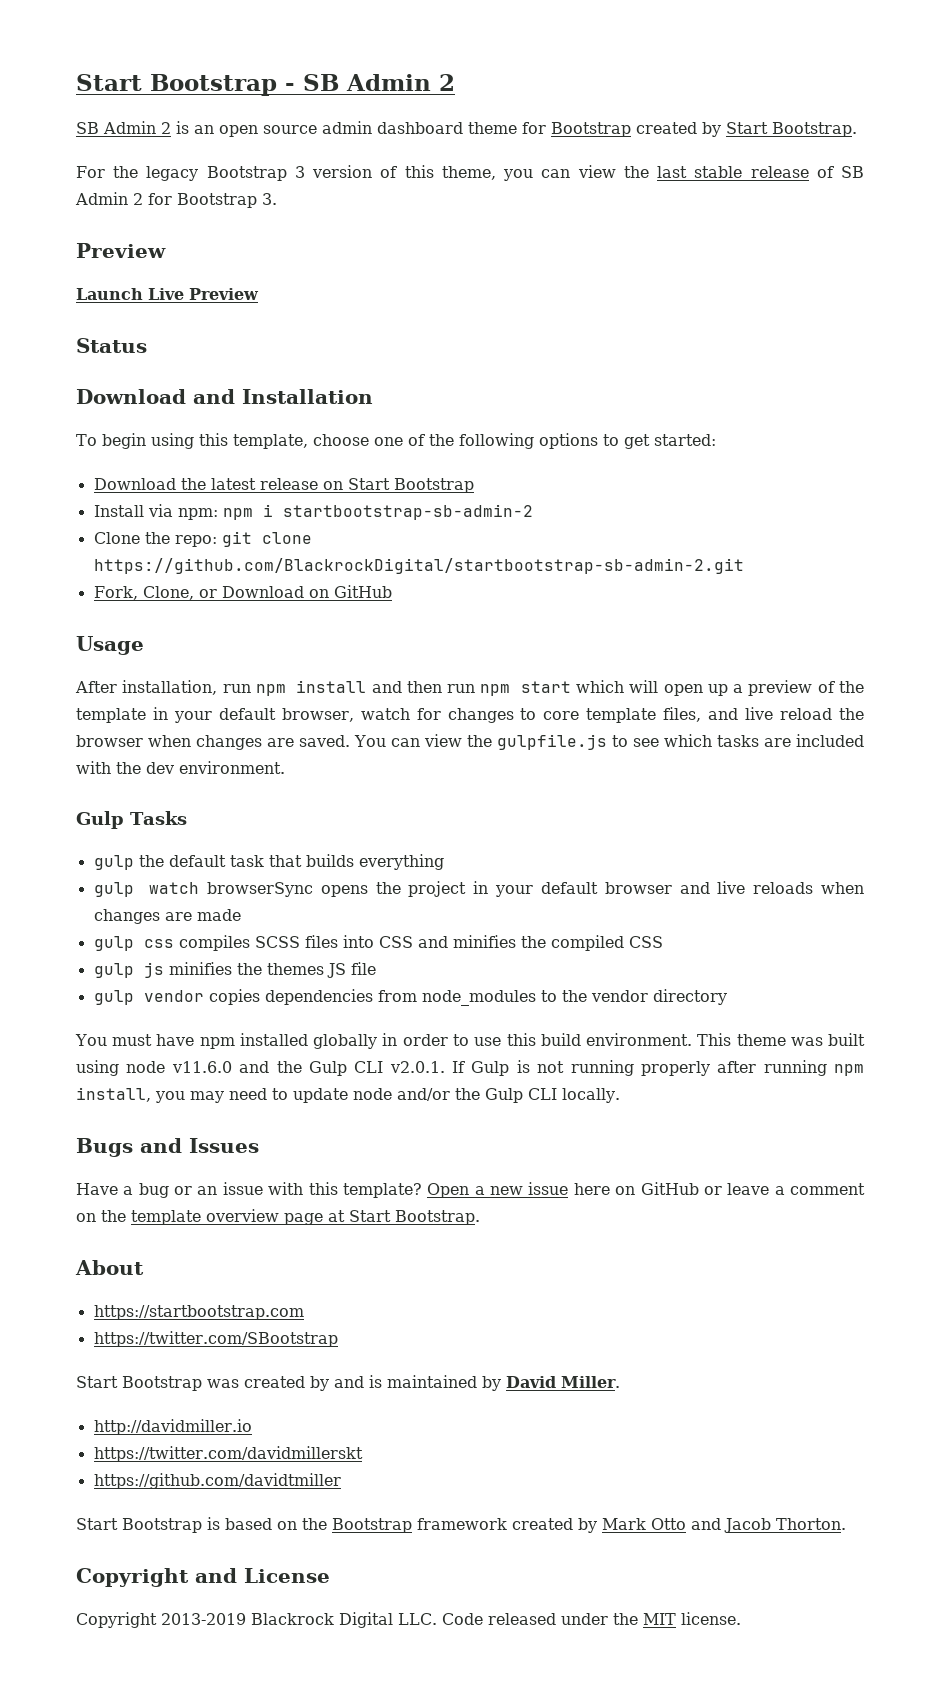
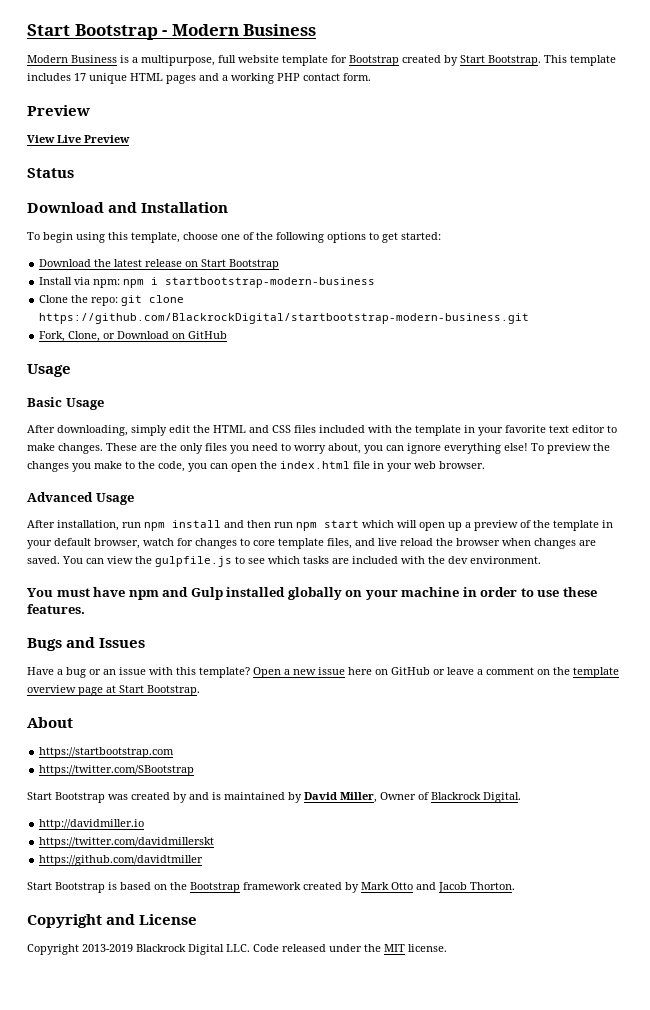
[303,74,455,91] [76,121,517,137] SB Admin 2 // SB Admin 2 is an open source admin dashboard theme -> [171,24,317,36] [27,55,328,66] Modern Business // Modern Business is a multipurpose, full website template
[76,165,865,181] [75,192,277,208] [76,243,166,258] [76,288,143,300] // For the legacy Bootstrap 3 version of this theme, you can view the last stable release of SB Admin 2 for Bootstrap 3. // Preview // Launch -> [544,55,616,66] [27,73,371,84] [27,105,90,116] [27,135,55,143] This template includes 17 unique HTML pages and a working PHP contact form. // Preview // View
[282,504,533,520] startbootstrap-sb-admin-2 -> [165,277,376,288] startbootstrap-modern-business
[93,558,744,574] https://github.com/BlackrockDigital/startbootstrap-sb-admin-2.git -> [39,313,530,324] https://github.com/BlackrockDigital/startbootstrap-modern-business.git
(144, 645) none -> [27,397,104,410] [27,425,617,436] [27,443,610,454] [27,461,485,472] [27,492,134,505] // Basic Usage // After downloading, simply edit the HTML and CSS files included with the template in your favorite text editor to make changes. These are the only files you need to worry about, you can ignore everything else! To preview the changes you make to the code, you can open the index.html file in your web browser. // Advanced Usage
[76,811,187,829] [93,854,444,870] [93,881,864,897] [93,909,241,924] [93,935,663,951] [93,962,376,978] [93,989,727,1006] [75,1033,865,1049] [76,1060,864,1076] [76,1087,620,1103] Gulp Tasks // gulp the default task that builds everything // gulp watch browserSync opens the project in your default browser and live reloads when changes are made // gulp css compiles SCSS files into CSS and minifies the compiled CSS // gulp js minifies the themes JS file // gulp vendor copies dependencies from node_modules to the vendor directory // You must have npm installed globally in order to use this build environment. This theme was built using node v11.6.0 and the Gulp CLI v2.0.1. If Gulp is not running properly after running npm install, you may need to update node and/or the Gulp CLI locally. -> [27,587,597,600] [27,604,85,614] You must have npm and Gulp installed globally on your machine in order to use these features.
[561,1376,620,1388] Miller. -> [340,792,521,803] Miller, Owner of Blackrock Digital.

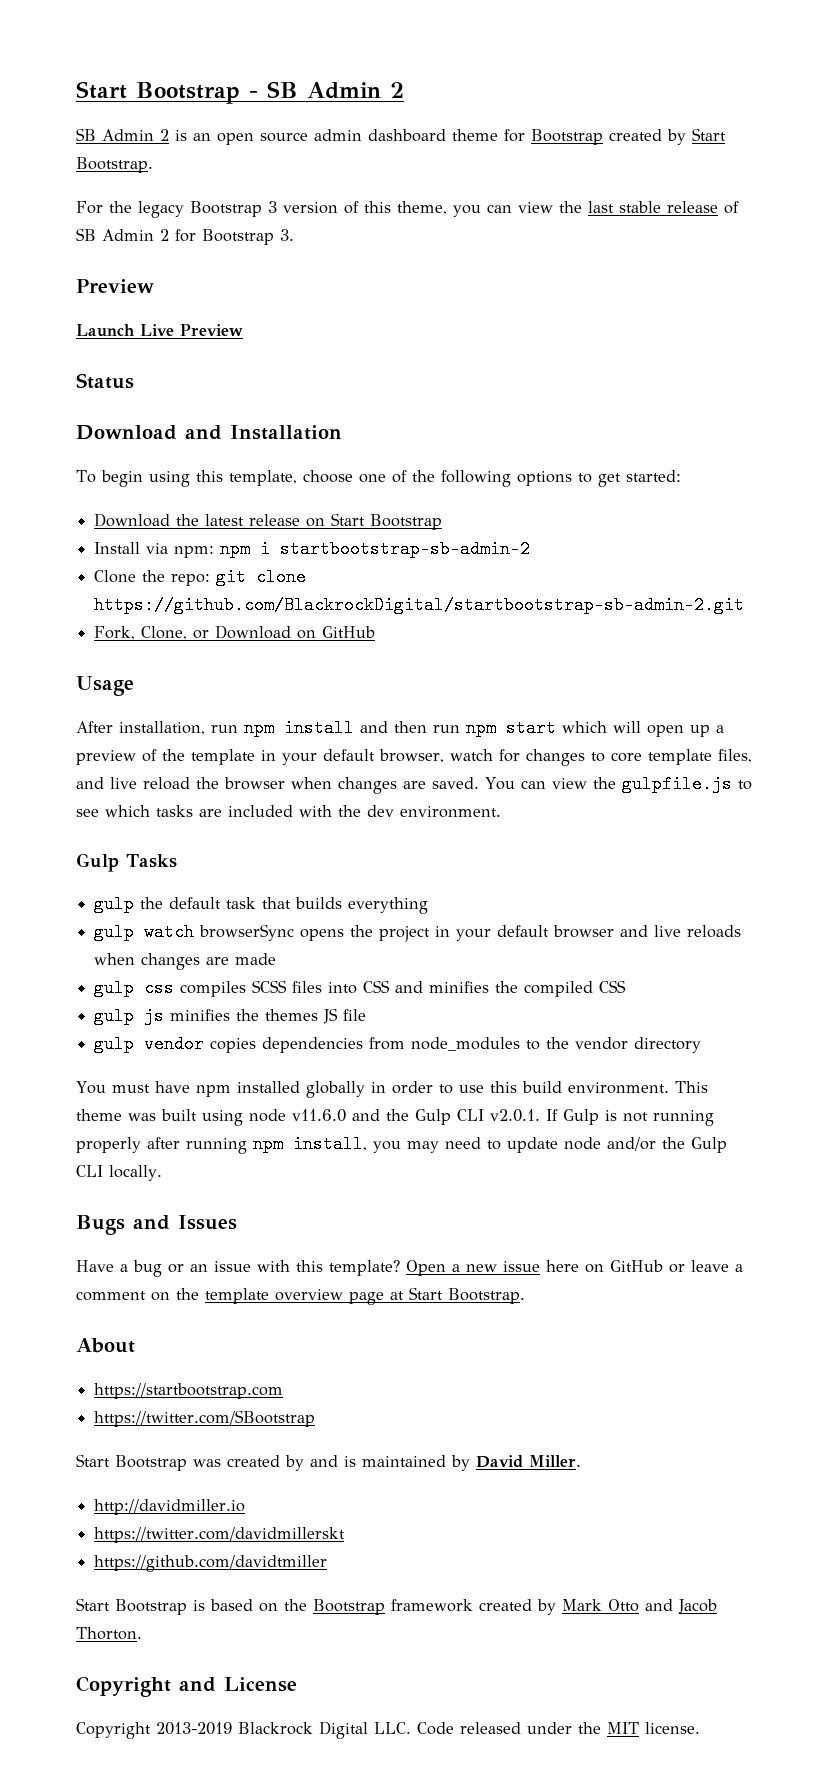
[171,24,317,36] [27,55,328,66] Modern Business // Modern Business is a multipurpose, full website template -> [267,81,404,99] [76,128,498,145] SB Admin 2 // SB Admin 2 is an open source admin dashboard theme
[544,55,616,66] [27,73,371,84] [27,105,90,116] [27,135,55,143] This template includes 17 unique HTML pages and a working PHP contact form. // Preview // View -> [76,201,739,218] [76,228,294,245] [76,279,154,293] [76,324,135,337] // For the legacy Bootstrap 3 version of this theme, you can view the last stable release of SB Admin 2 for Bootstrap 3. // Preview // Launch
[165,277,376,288] startbootstrap-modern-business -> [280,540,531,558] startbootstrap-sb-admin-2
[39,313,530,324] https://github.com/BlackrockDigital/startbootstrap-modern-business.git -> [94,596,745,614] https://github.com/BlackrockDigital/startbootstrap-sb-admin-2.git
[27,397,104,410] [27,425,617,436] [27,443,610,454] [27,461,485,472] [27,492,134,505] // Basic Usage // After downloading, simply edit the HTML and CSS files included with the template in your favorite text editor to make changes. These are the only files you need to worry about, you can ignore everything else! To preview the changes you make to the code, you can open the index.html file in your web browser. // Advanced Usage -> (134, 686) none
[27,587,597,600] [27,604,85,614] You must have npm and Gulp installed globally on your machine in order to use these features. -> [76,853,177,872] [94,895,429,914] [94,923,742,942] [94,953,277,970] [94,979,627,997] [94,1007,367,1025] [94,1035,702,1053] [76,1081,708,1098] [76,1109,714,1126] [76,1135,727,1154] [76,1165,162,1181] Gulp Tasks // gulp the default task that builds everything // gulp watch browserSync opens the project in your default browser and live reloads when changes are made // gulp css compiles SCSS files into CSS and minifies the compiled CSS // gulp js minifies the themes JS file // gulp vendor copies dependencies from node_modules to the vendor directory // You must have npm installed globally in order to use this build environment. This theme was built using node v11.6.0 and the Gulp CLI v2.0.1. If Gulp is not running properly after running npm install, you may need to update node and/or the Gulp CLI locally.
[340,792,521,803] Miller, Owner of Blackrock Digital. -> [529,1455,581,1467] Miller.

